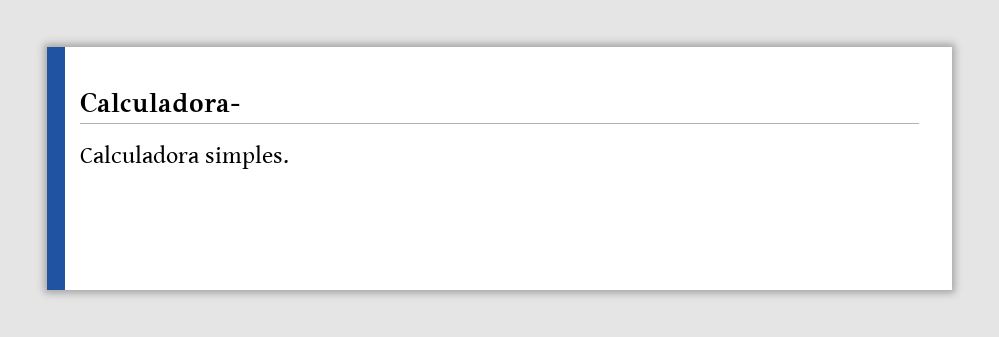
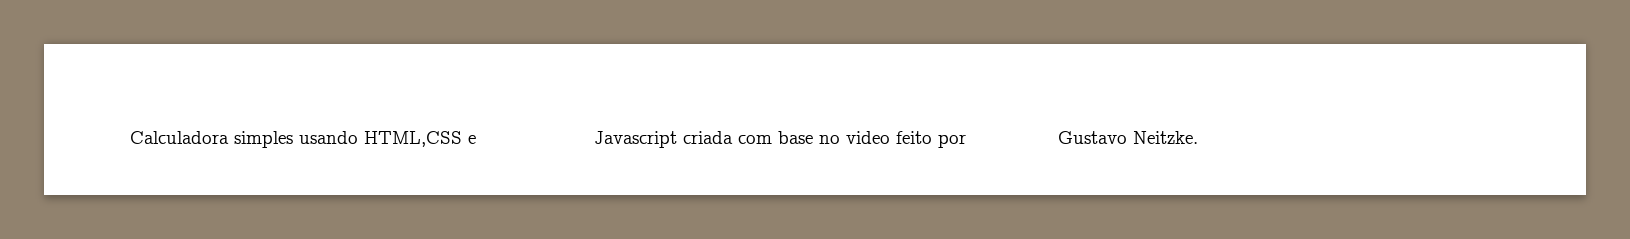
[80,92,241,113] [80,145,290,169] Calculadora- // Calculadora simples. -> [130,131,1198,148] Calculadora simples usando HTML,CSS e Javascript criada com base no video feito por Gustavo Neitzke.

